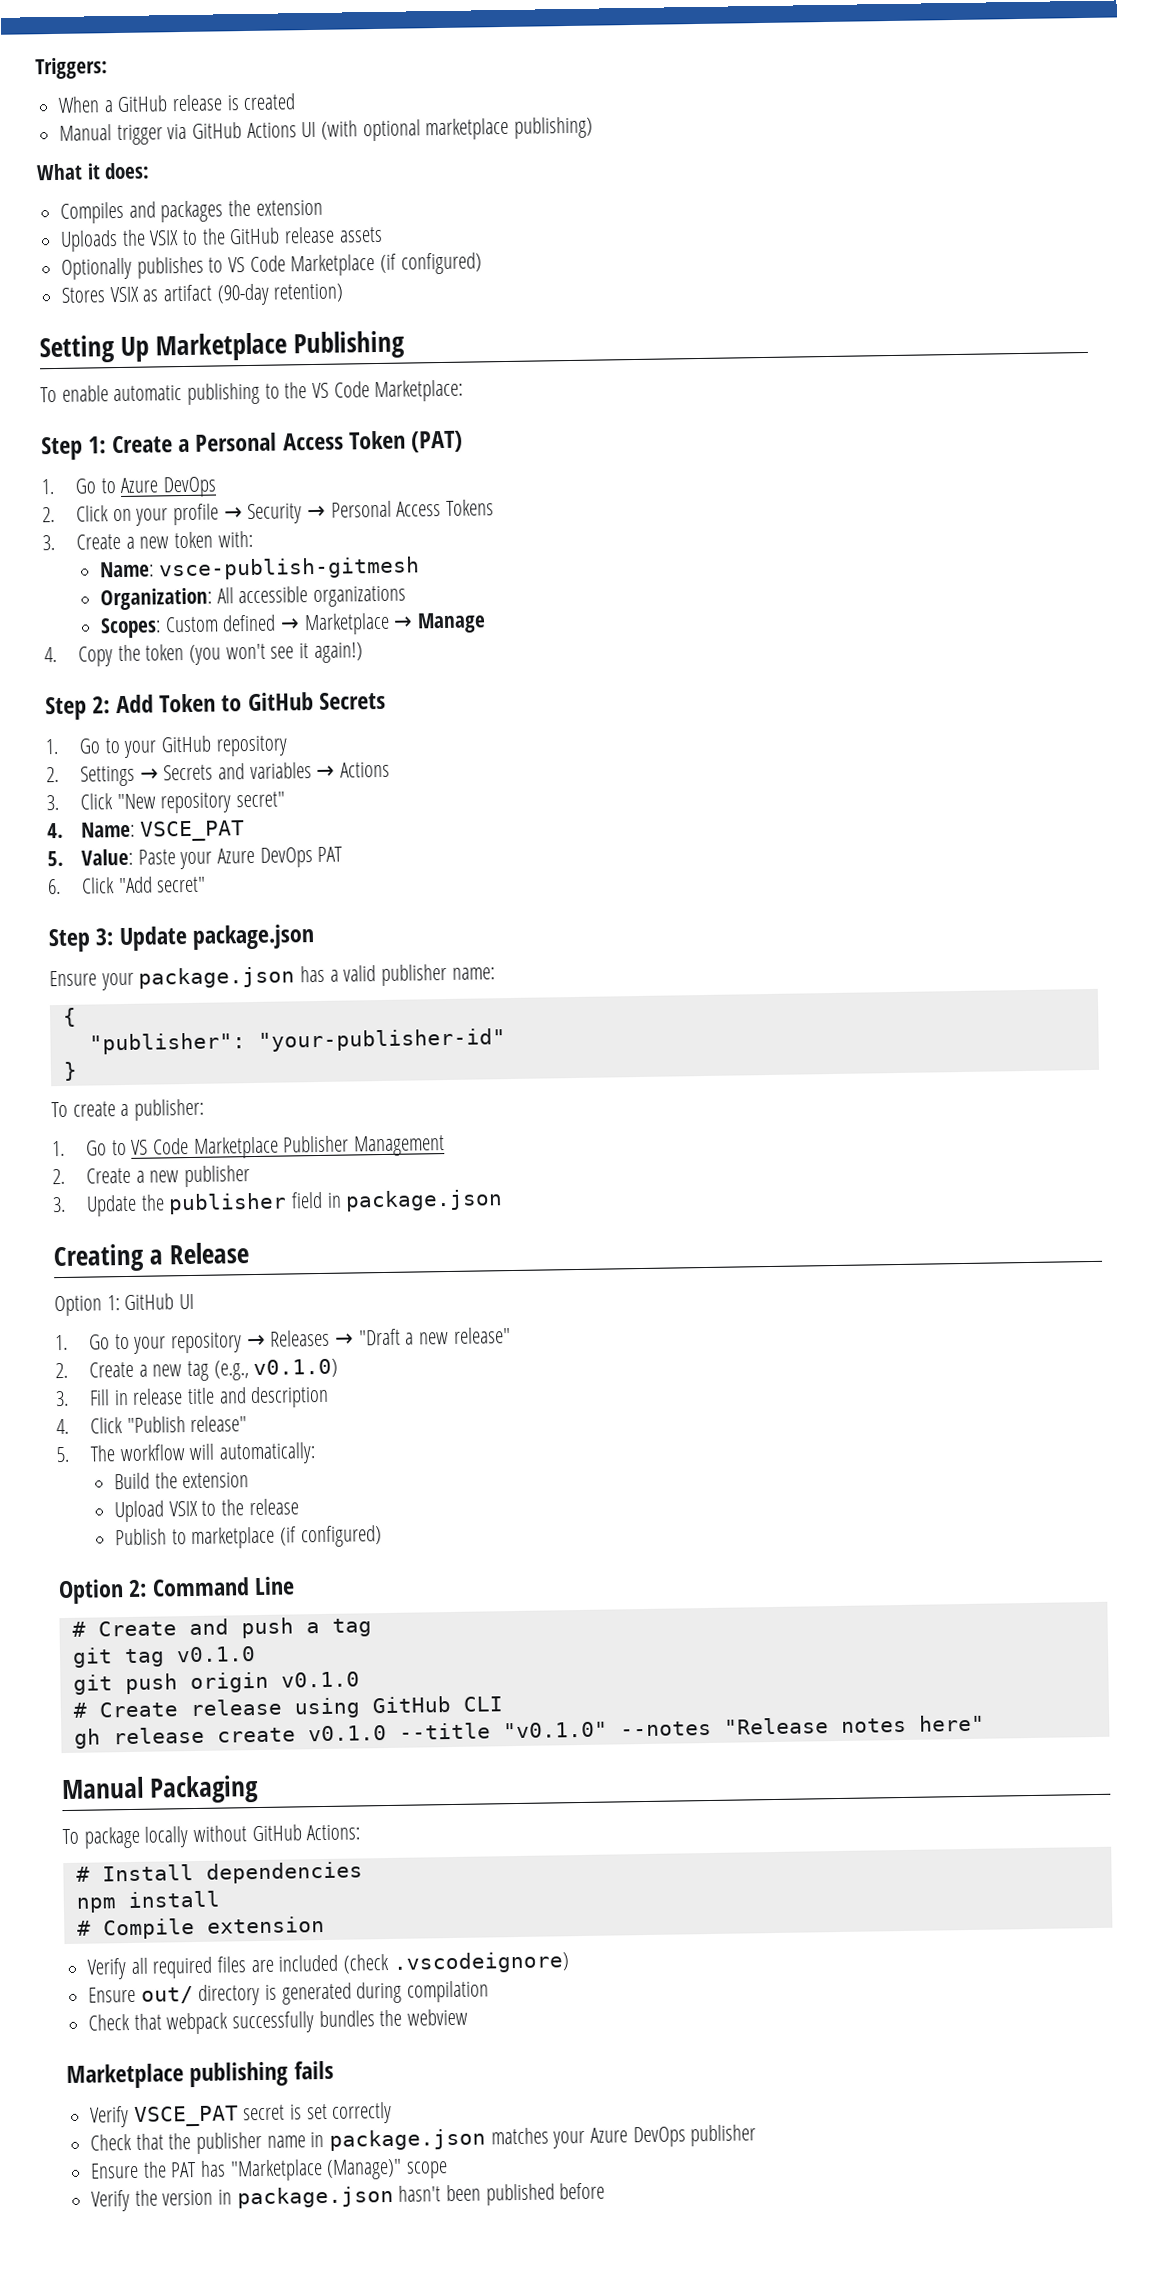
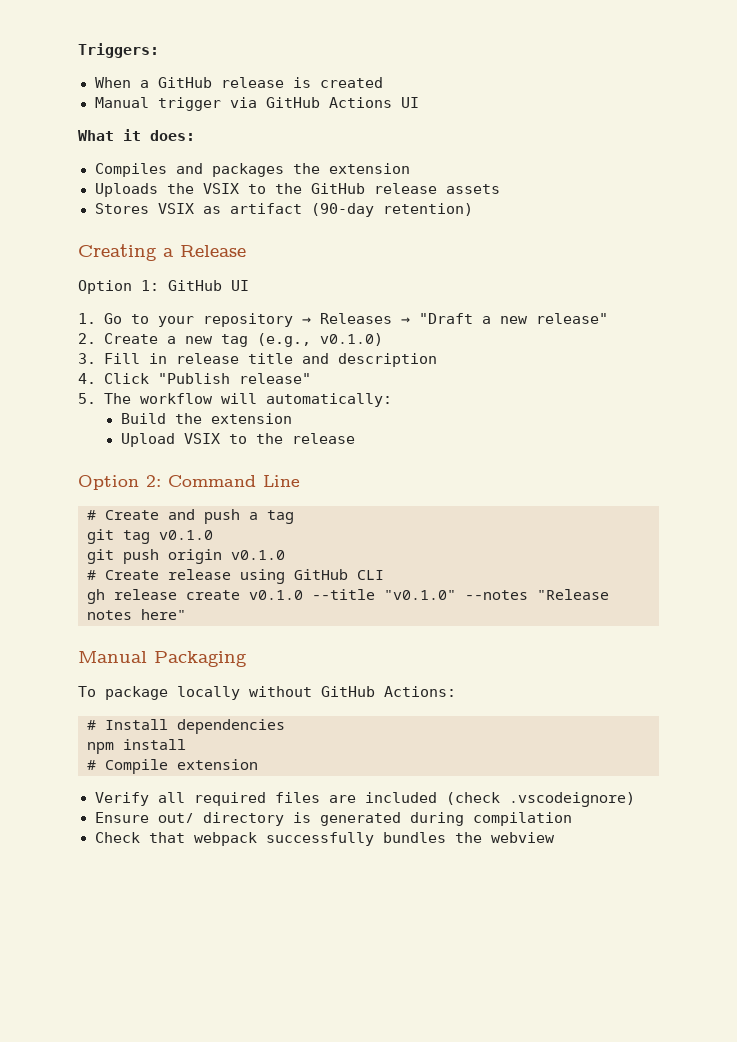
[321,116,594,142] (with optional marketplace publishing) -> (419, 102) none
[61,252,482,280] // Optionally publishes to VS Code Marketplace (if configured) -> (500, 189) none
[39,330,406,364] [40,379,464,405] [41,430,464,461] [41,476,217,498] [42,499,494,526] [42,530,253,551] [100,556,420,581] [100,585,407,611] [100,612,487,639] [44,642,363,667] [45,691,387,721] [45,735,288,758] [46,761,390,787] [46,791,285,814] [47,820,245,842] [47,846,344,870] [47,876,207,895] [48,924,316,953] [49,963,495,991] [61,1007,77,1027] [88,1028,506,1055] [62,1061,78,1081] [51,1098,204,1121] [52,1135,445,1159] [52,1165,250,1188] [52,1189,504,1217] // Setting Up Marketplace Publishing // To enable automatic publishing to the VS Code Marketplace: // Step 1: Create a Personal Access Token (PAT) // 1. Go to Azure DevOps // 2. Click on your profile → Security → Personal Access Tokens // 3. Create a new token with: // Name: vsce-publish-gitmesh // Organization: All accessible organizations // Scopes: Custom defined → Marketplace → Manage // 4. Copy the token (you won't see it again!) // Step 2: Add Token to GitHub Secrets // 1. Go to your GitHub repository // 2. Settings → Secrets and variables → Actions // 3. Click "New repository secret" // 4. Name: VSCE_PAT // 5. Value: Paste your Azure DevOps PAT // 6. Click "Add secret" // Step 3: Update package.json // Ensure your package.json has a valid publisher name: // { // "publisher": "your-publisher-id" // } // To create a publisher: // 1. Go to VS Code Marketplace Publisher Management // 2. Create a new publisher // 3. Update the publisher field in package.json -> (473, 209) none
[115,1525,382,1550] // Publish to marketplace (if configured) -> (355, 438) none
[66,2060,334,2090] [90,2101,393,2128] [90,2124,757,2155] [90,2158,449,2182] [91,2182,606,2212] // Marketplace publishing fails // Verify VSCE_PAT secret is set correctly // Check that the publisher name in package.json matches your Azure DevOps publisher // Ensure the PAT has "Marketplace (Manage)" scope // Verify the version in package.json hasn't been published before -> (555, 837) none

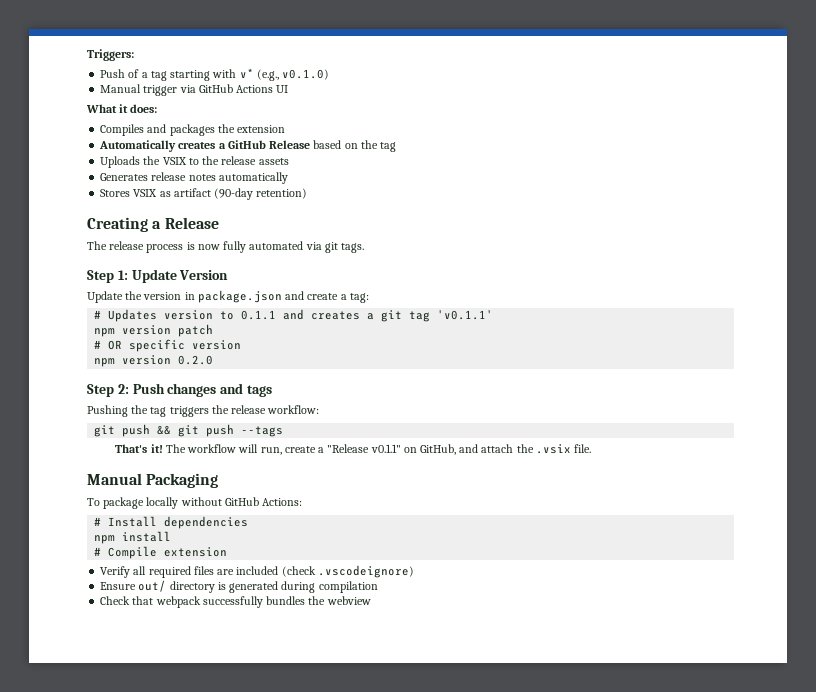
[94,77,383,88] When a GitHub release is created -> [100,68,330,81] Push of a tag starting with v* (e.g., v0.1.0)
(410, 168) none -> [99,140,397,152] // Automatically creates a GitHub Release based on the tag
[310,183,365,194] GitHub -> (220, 160) none
(500, 189) none -> [100,172,288,184] // Generates release notes automatically
[78,280,249,294] [78,313,609,327] [78,333,384,347] [78,353,438,367] [78,373,312,384] [78,393,393,407] [120,413,292,424] [120,433,355,447] [78,475,300,490] [87,509,294,524] [87,529,213,544] [87,549,285,564] [87,569,384,584] [87,589,609,604] [87,609,186,620] Option 1: GitHub UI // 1. Go to your repository → Releases → "Draft a new release" // 2. Create a new tag (e.g., v0.1.0) // 3. Fill in release title and description // 4. Click "Publish release" // 5. The workflow will automatically: // Build the extension // Upload VSIX to the release // Option 2: Command Line // # Create and push a tag // git tag v0.1.0 // git push origin v0.1.0 // # Create release using GitHub CLI // gh release create v0.1.0 --title "v0.1.0" --notes "Release notes here" -> [87,241,365,253] [87,269,229,283] [87,290,369,303] [94,309,494,322] [94,324,214,337] [94,339,242,352] [94,355,214,367] [87,383,272,397] [87,405,320,417] [94,424,284,437] [115,444,592,455] The release process is now fully automated via git tags. // Step 1: Update Version // Update the version in package.json and create a tag: // # Updates version to 0.1.1 and creates a git tag 'v0.1.1' // npm version patch // # OR specific version // npm version 0.2.0 // Step 2: Push changes and tags // Pushing the tag triggers the release workflow: // git push && git push --tags // That's it! The workflow will run, create a "Release v0.1.1" on GitHub, and attach the .vsix file.

